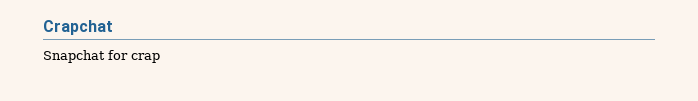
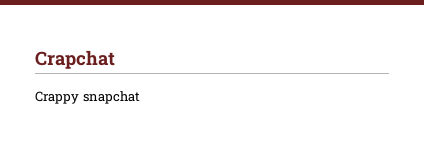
[43,50,160,63] Snapchat for crap -> [35,91,140,104] Crappy snapchat

